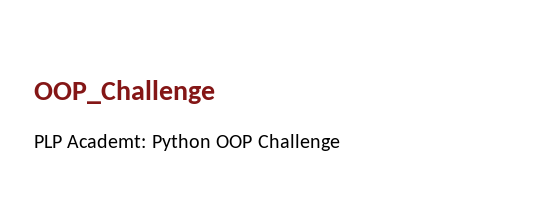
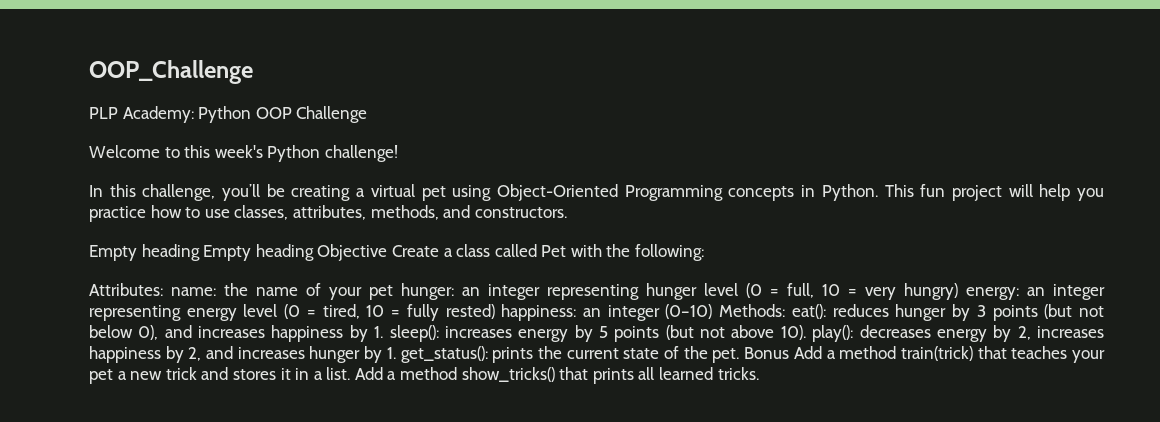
[67,134,147,148] Academt: -> [122,106,194,123] Academy:
(340, 142) none -> [89,145,398,162] [89,184,1104,201] [89,205,567,222] [89,244,705,261] [89,283,1105,300] [89,304,1105,321] [89,325,1104,342] [89,346,1105,363] [89,367,759,384] // Welcome to this week's Python challenge! // In this challenge, you’ll be creating a virtual pet using Object-Oriented Programming concepts in Python. This fun project will help you practice how to use classes, attributes, methods, and constructors. // Empty heading Empty heading Objective Create a class called Pet with the following: // Attributes: name: the name of your pet hunger: an integer representing hunger level (0 = full, 10 = very hungry) energy: an integer representing energy level (0 = tired, 10 = fully rested) happiness: an integer (0–10) Methods: eat(): reduces hunger by 3 points (but not below 0), and increases happiness by 1. sleep(): increases energy by 5 points (but not above 10). play(): decreases energy by 2, increases happiness by 2, and increases hunger by 1. get_status(): prints the current state of the pet. Bonus Add a method train(trick) that teaches your pet a new trick and stores it in a list. Add a method show_tricks() that prints all learned tricks.

